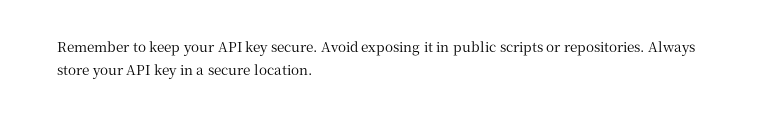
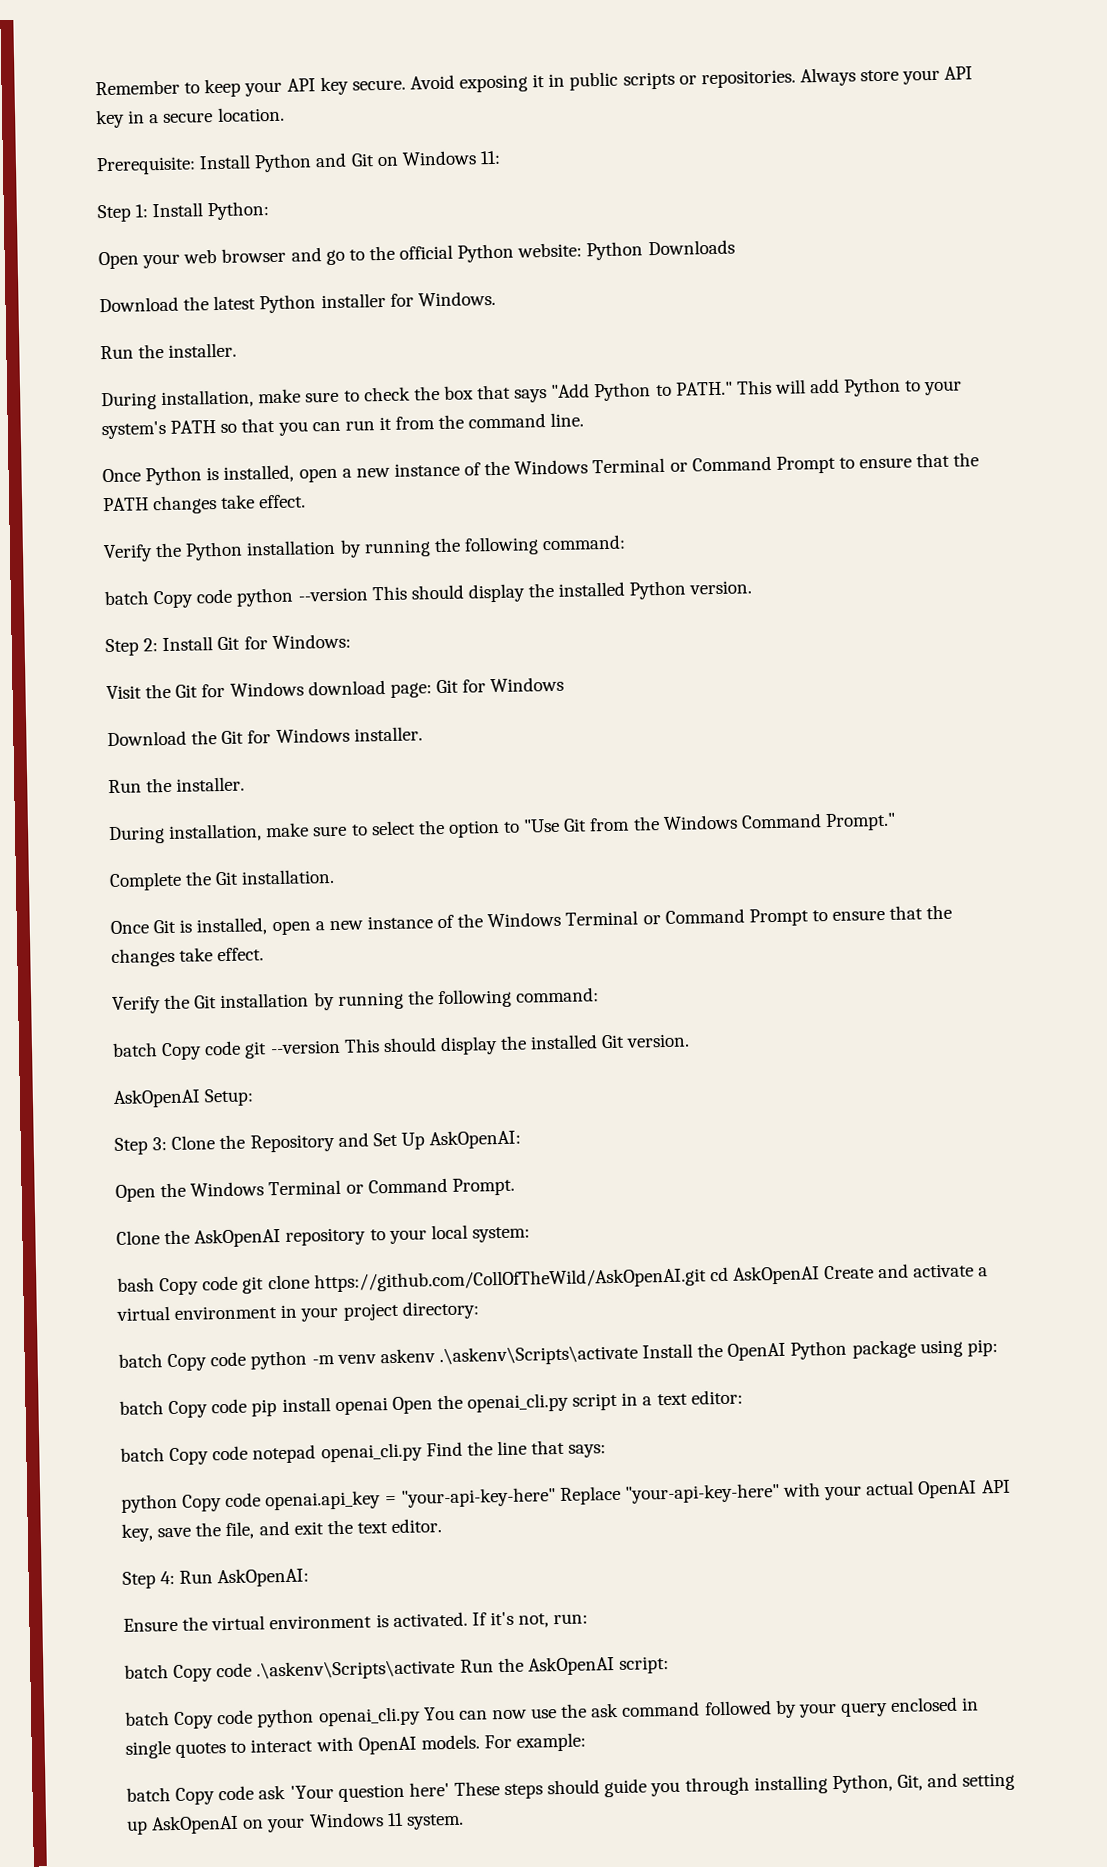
(312, 69) none -> [96,150,501,176] [97,201,270,223] [98,239,735,270] [99,290,496,314] [100,342,238,360] [101,377,963,411] [101,412,585,440] [102,452,980,486] [103,494,307,515] [103,534,627,563] [104,580,753,609] [105,633,351,657] [106,676,565,700] [107,726,423,747] [108,776,246,794] [108,812,896,845] [109,868,336,892] [110,904,953,936] [111,947,265,968] [112,987,600,1015] [112,1033,691,1061] [113,1088,255,1109] [114,1129,522,1155] [115,1177,515,1202] [116,1224,530,1248] [117,1263,989,1296] [116,1300,479,1322] [118,1339,998,1372] [119,1389,743,1419] [120,1439,607,1466] [121,1479,1011,1513] [121,1518,443,1542] [122,1567,310,1589] [123,1611,589,1632] [124,1656,669,1683] [125,1696,980,1730] [125,1732,587,1759] [126,1772,1016,1805] [127,1812,464,1835] // Prerequisite: Install Python and Git on Windows 11: // Step 1: Install Python: // Open your web browser and go to the official Python website: Python Downloads // Download the latest Python installer for Windows. // Run the installer. // During installation, make sure to check the box that says "Add Python to PATH." This will add Python to your system's PATH so that you can run it from the command line. // Once Python is installed, open a new instance of the Windows Terminal or Command Prompt to ensure that the PATH changes take effect. // Verify the Python installation by running the following command: // batch Copy code python --version This should display the installed Python version. // Step 2: Install Git for Windows: // Visit the Git for Windows download page: Git for Windows // Download the Git for Windows installer. // Run the installer. // During installation, make sure to select the option to "Use Git from the Windows Command Prompt." // Complete the Git installation. // Once Git is installed, open a new instance of the Windows Terminal or Command Prompt to ensure that the changes take effect. // Verify the Git installation by running the following command: // batch Copy code git --version This should display the installed Git version. // AskOpenAI Setup: // Step 3: Clone the Repository and Set Up AskOpenAI: // Open the Windows Terminal or Command Prompt. // Clone the AskOpenAI repository to your local system: // bash Copy code git clone https://github.com/CollOfTheWild/AskOpenAI.git cd AskOpenAI Create and activate a virtual environment in your project directory: // batch Copy code python -m venv askenv .\askenv\Scripts\activate Install the OpenAI Python package using pip: // batch Copy code pip install openai Open the openai_cli.py script in a text editor: // batch Copy code notepad openai_cli.py Find the line that says: // python Copy code openai.api_key = "your-api-key-here" Replace "your-api-key-here" with your actual OpenAI API key, save the file, and exit the text editor. // Step 4: Run AskOpenAI: // Ensure the virtual environment is activated. If it's not, run: // batch Copy code .\askenv\Scripts\activate Run the AskOpenAI script: // batch Copy code python openai_cli.py You can now use the ask command followed by your query enclosed in single quotes to interact with OpenAI models. For example: // batch Copy code ask 'Your question here' These steps should guide you through installing Python, Git, and setting up AskOpenAI on your Windows 11 system.

